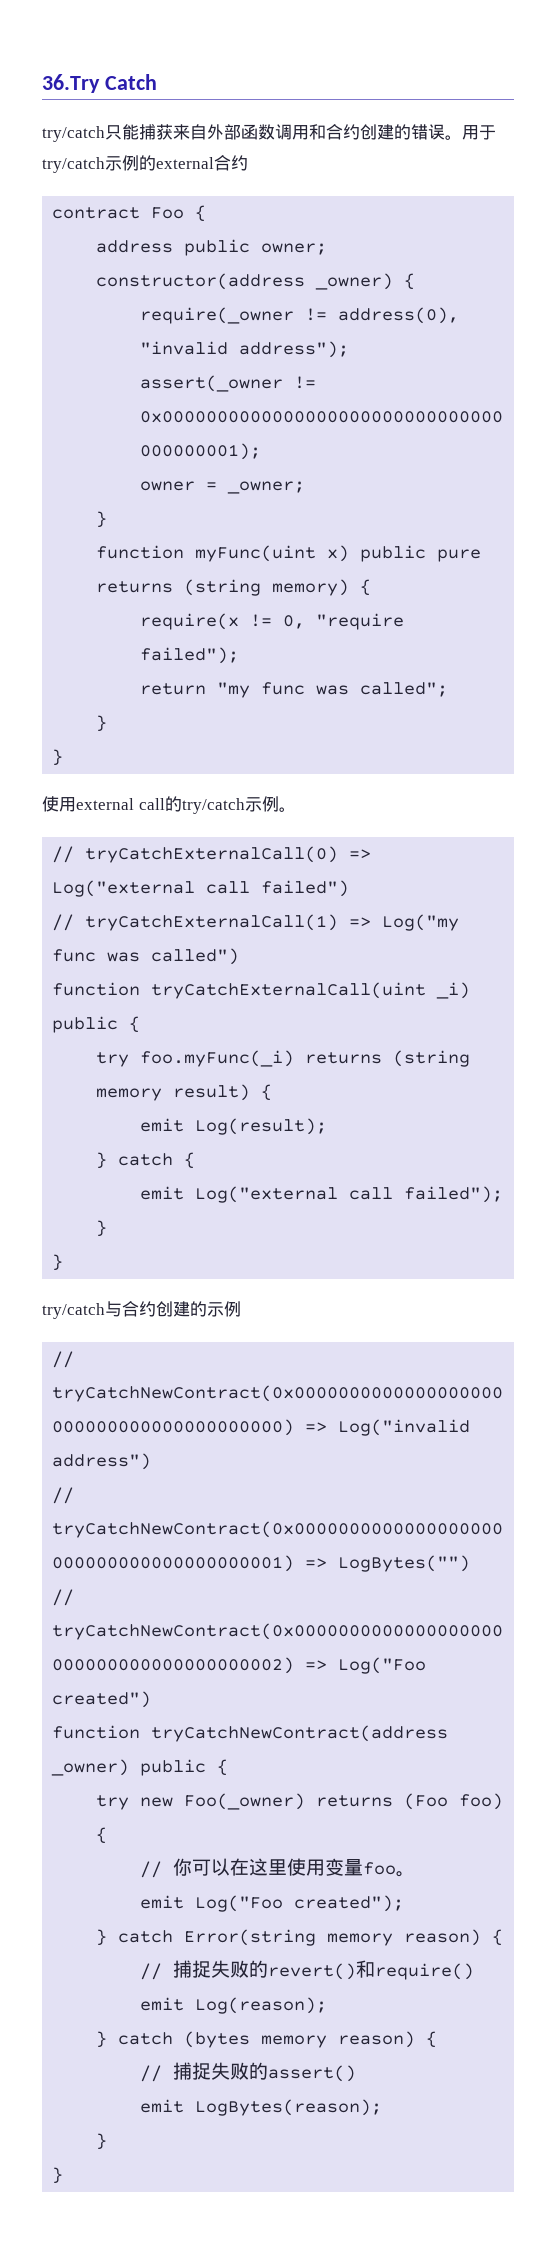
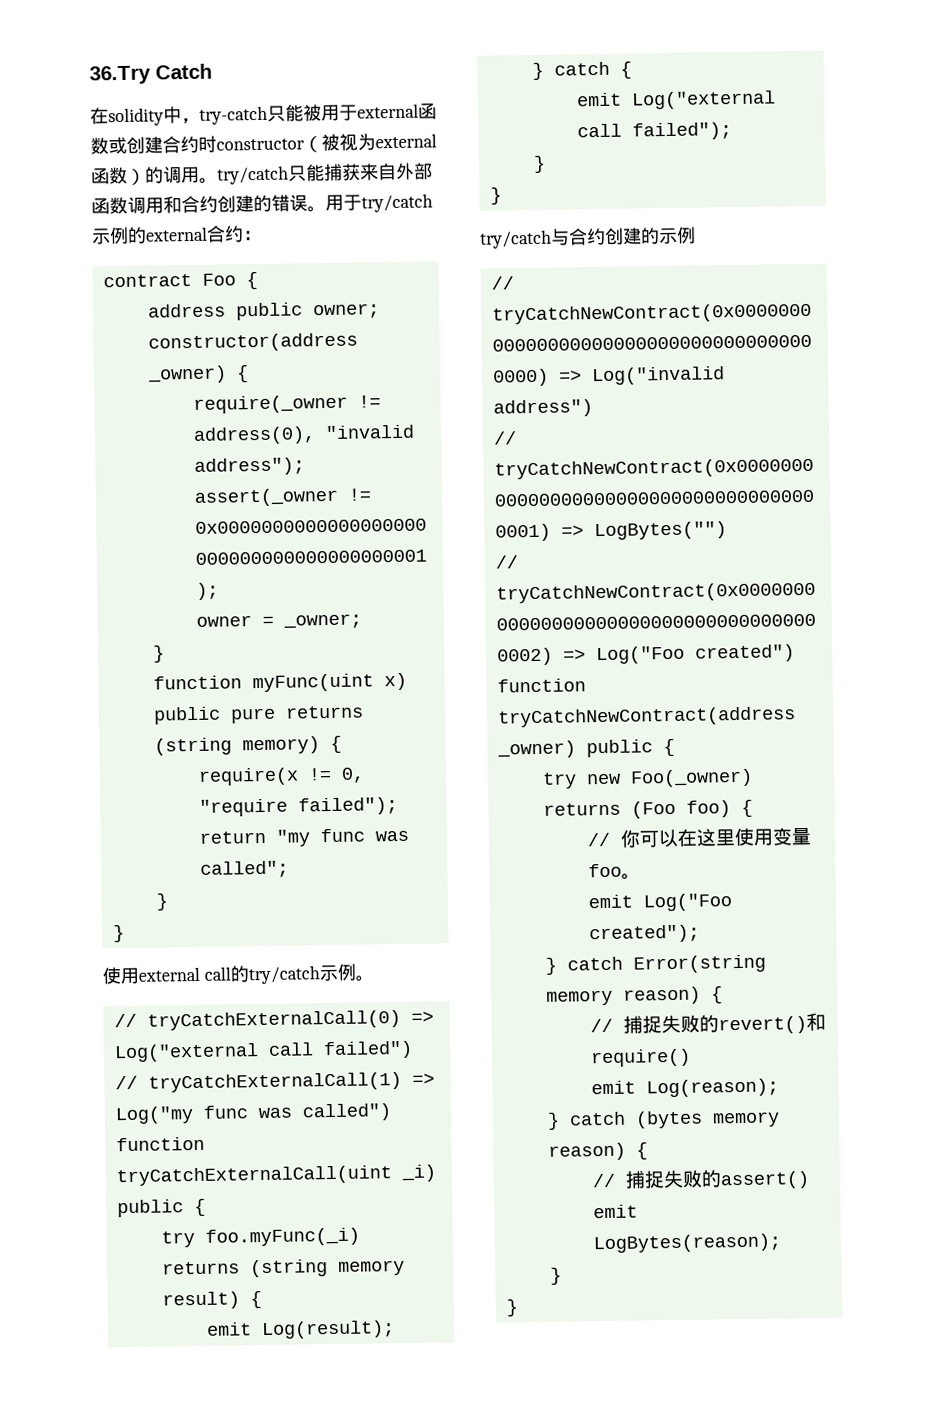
(157, 82) none -> [90,103,437,127] [90,133,437,155] [91,166,218,185] 在solidity中，try-catch只能被用于external函数或创建合约时constructor（被视为external函数）的调用。
(248, 163) none -> [242,229,262,241] ：

